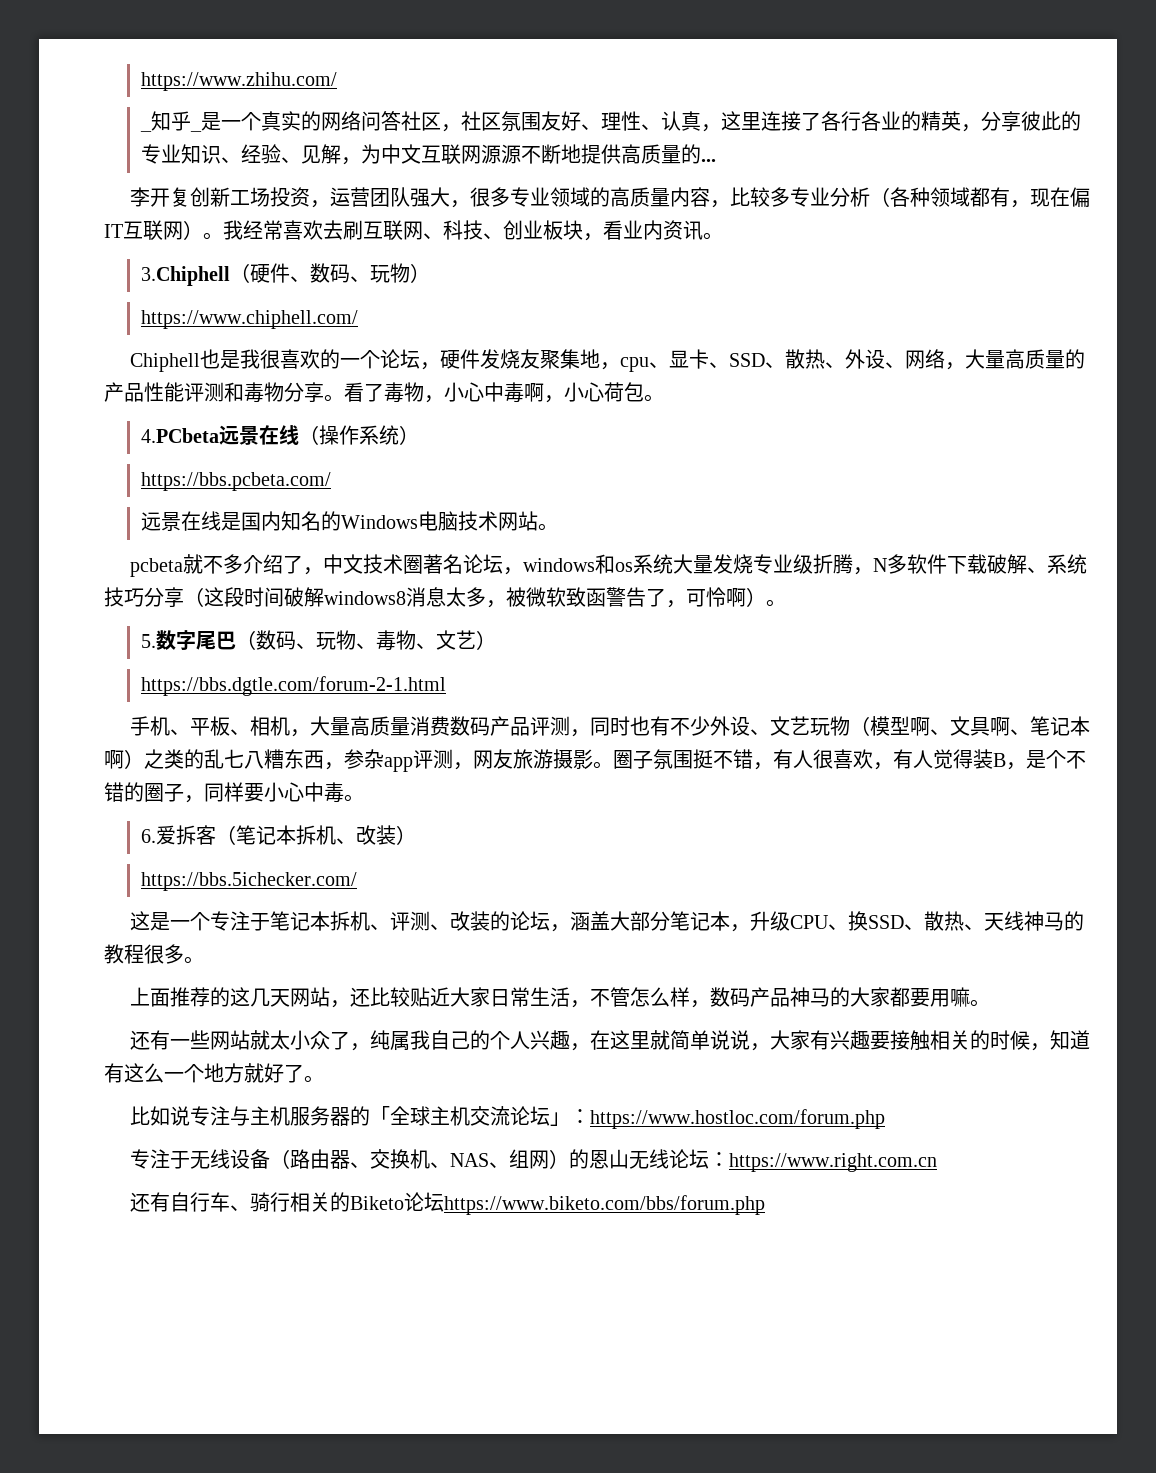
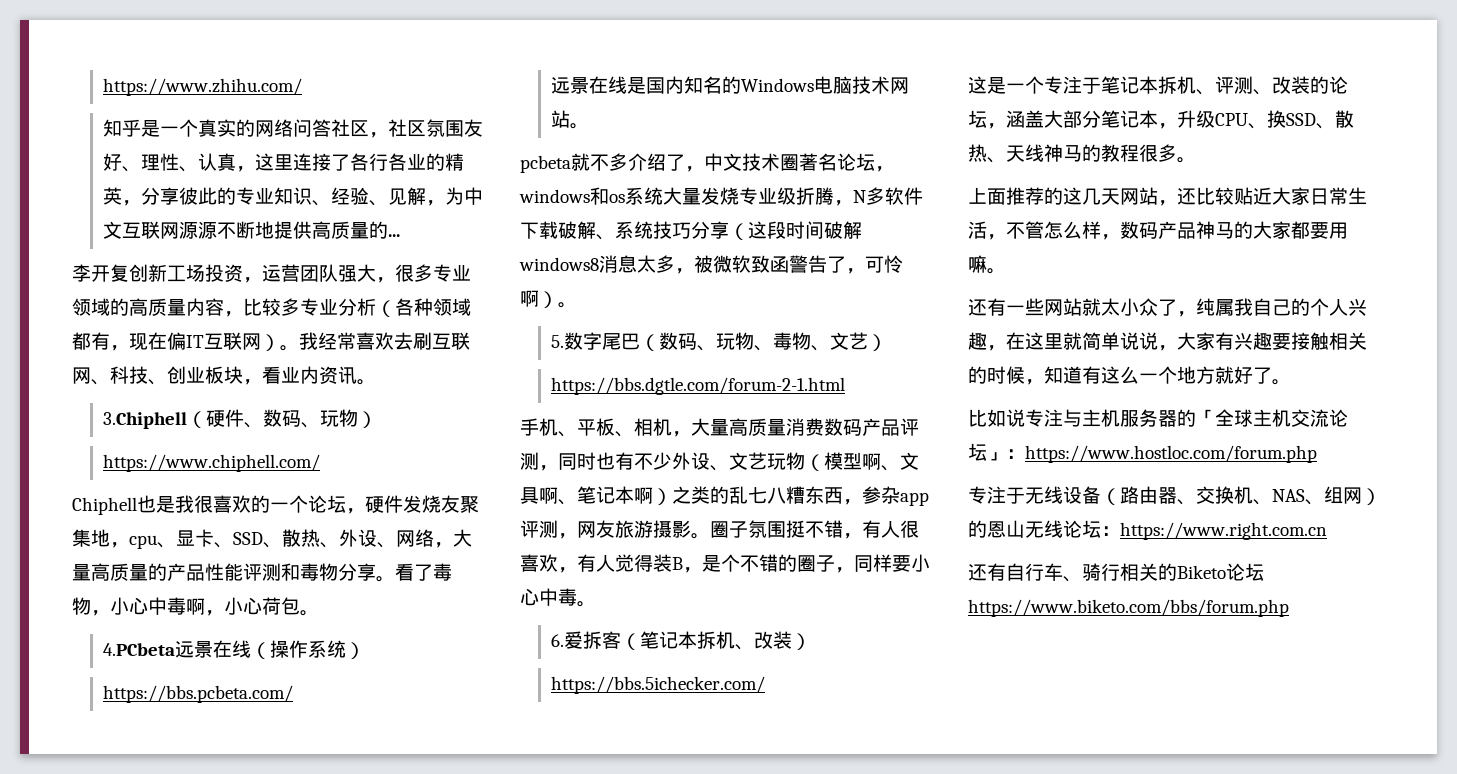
[139,111,202,132] _知乎_ -> [102,119,141,137] 知乎

